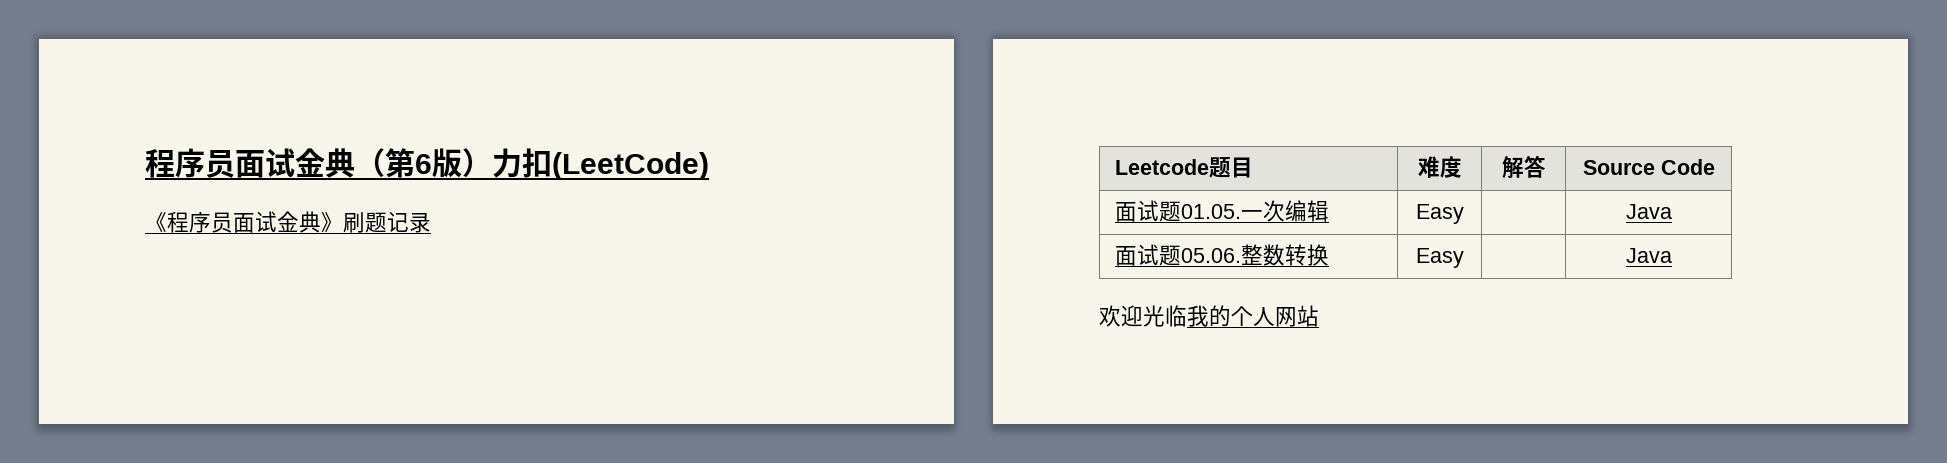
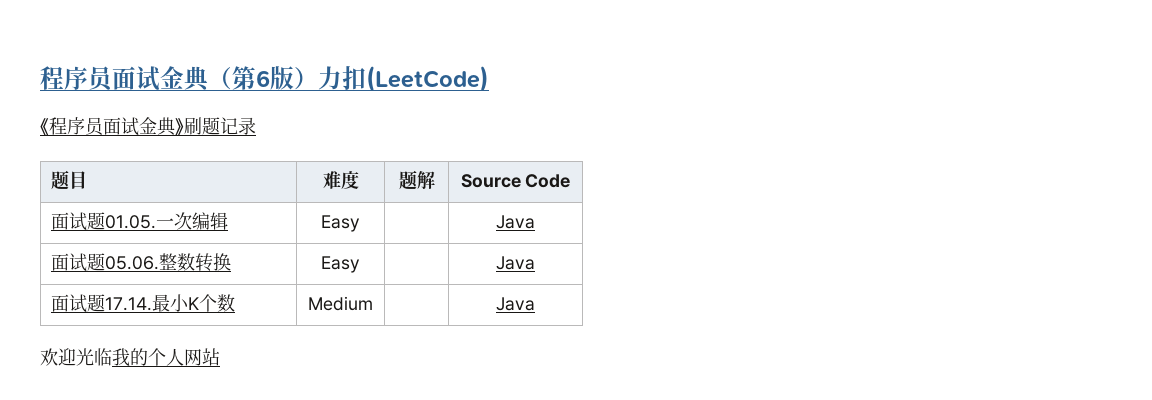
[1114,159,1209,175] Leetcode -> (256, 126) none
(1462, 167) none -> [398,170,417,190] 题
[1523,155,1546,178] 答 -> (435, 180) none
(1672, 255) none -> [50,294,235,313] [308,296,373,311] [496,297,535,311] // 面试题17.14.最小K个数 | Medium | | Java

